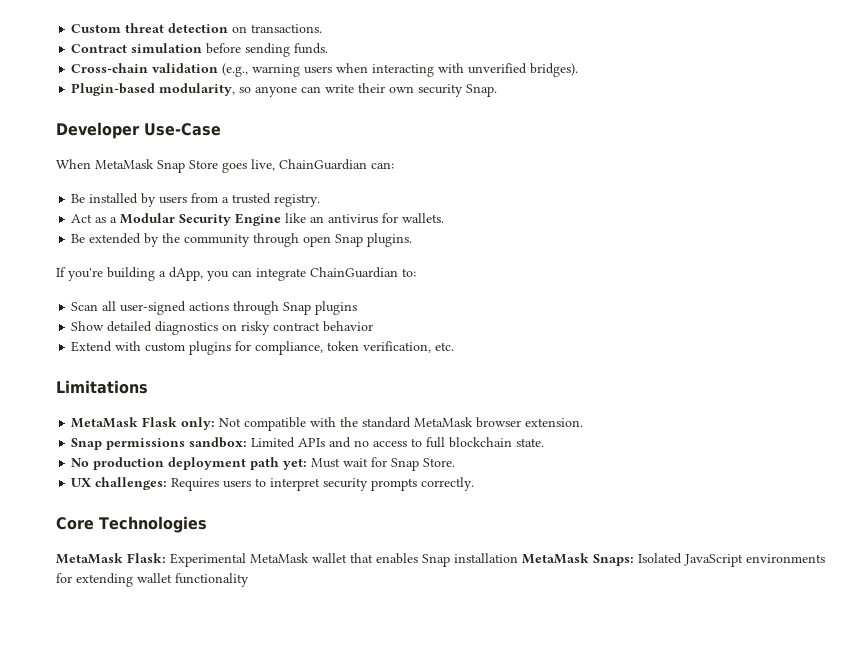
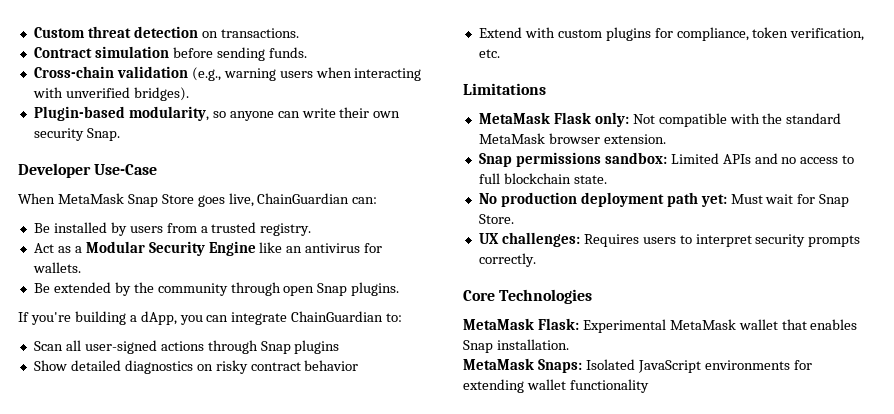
[454,553,518,563] installation -> [496,339,569,350] installation. //

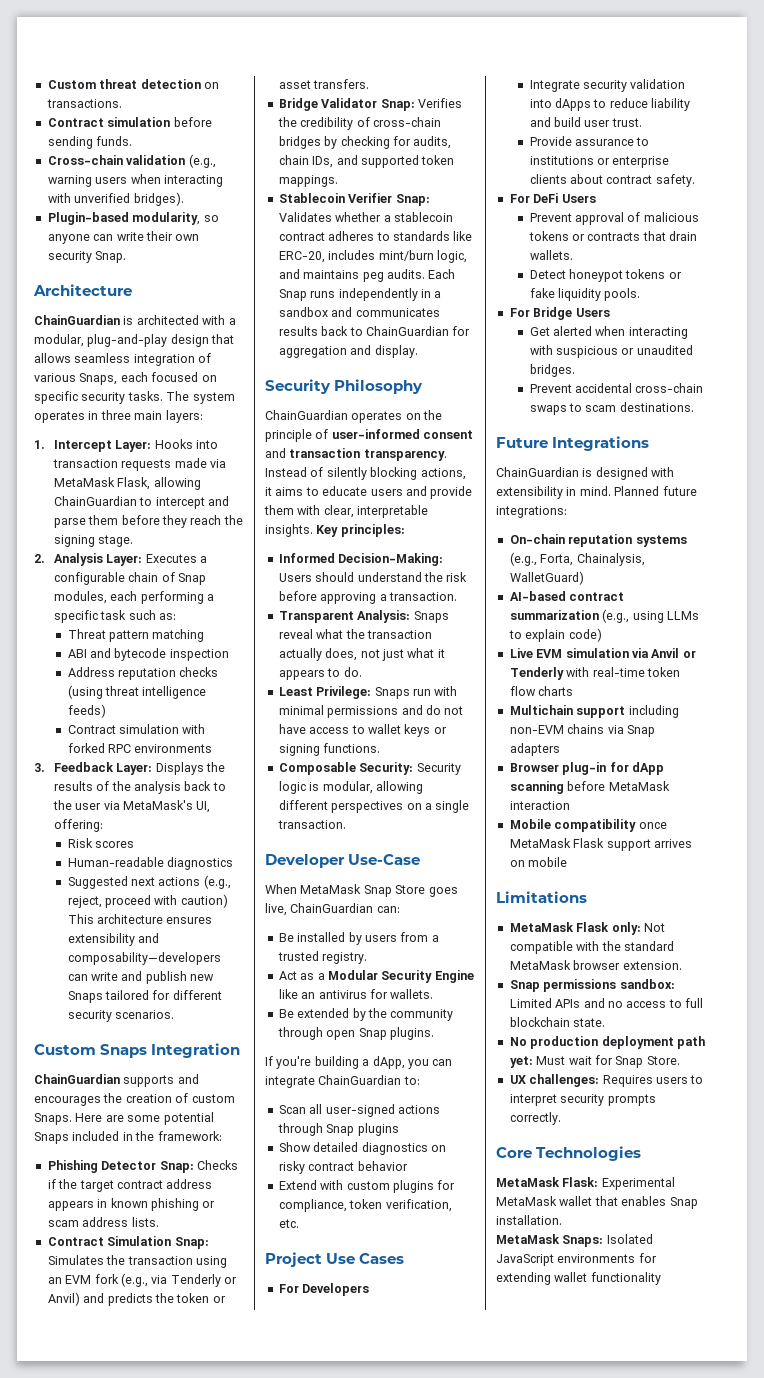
(120, 134) none -> [33,284,132,296] [34,315,236,325] [34,334,235,347] [34,353,212,366] [34,372,217,385] [34,391,235,404] [34,410,203,423] [34,439,218,452] [52,458,226,471] [53,477,201,490] [53,496,229,509] [53,515,243,528] [53,535,134,547] [34,553,207,566] [53,572,206,585] [53,591,214,604] [53,610,176,623] [67,629,205,642] [67,648,229,661] [67,667,219,680] [67,685,207,699] [67,704,106,718] [67,724,206,734] [67,743,213,753] [34,762,225,775] [53,781,226,794] [52,800,211,813] [53,819,103,832] [67,838,134,848] [67,857,233,870] [67,875,231,889] [67,894,228,908] [67,914,213,924] [67,933,159,946] [67,952,221,965] [67,971,215,984] [67,990,222,1003] [67,1010,174,1022] [34,1043,241,1058] [34,1074,199,1087] [34,1093,235,1106] [34,1112,214,1125] [34,1131,222,1144] [47,1160,238,1173] [47,1179,213,1192] [47,1198,216,1211] [47,1217,159,1227] [47,1236,209,1249] [47,1255,227,1268] [47,1273,237,1287] [47,1292,226,1306] [278,79,370,89] [278,98,462,111] [277,117,441,130] [278,136,452,149] [278,155,455,168] [278,175,338,187] [278,193,430,206] [278,212,453,222] [278,231,473,241] [278,250,467,263] [278,269,456,282] [278,288,442,301] [278,307,440,317] [278,326,471,336] [278,345,418,358] [265,379,424,394] [265,410,443,423] [265,429,474,442] [265,448,447,461] [265,467,466,480] [265,486,473,499] [264,505,429,518] [265,524,405,537] [278,553,444,566] [278,572,468,582] [278,591,457,604] [278,610,449,623] [278,629,432,639] [278,648,445,661] [278,667,362,680] [278,686,458,699] [278,705,464,718] [278,724,447,737] [278,743,381,756] [278,762,461,775] [278,781,423,794] [278,800,470,813] [277,820,346,829] // Architecture // ChainGuardian is architected with a modular, plug-and-play design that allows seamless integration of various Snaps, each focused on specific security tasks. The system operates in three main layers: // 1. Intercept Layer: Hooks into transaction requests made via MetaMask Flask, allowing ChainGuardian to intercept and parse them before they reach the signing stage. // 2. Analysis Layer: Executes a configurable chain of Snap modules, each performing a specific task such as: // Threat pattern matching // ABI and bytecode inspection // Address reputation checks (using threat intelligence feeds) // Contract simulation with forked RPC environments // 3. Feedback Layer: Displays the results of the analysis back to the user via MetaMask's UI, offering: // Risk scores // Human-readable diagnostics // Suggested next actions (e.g., reject, proceed with caution) This architecture ensures extensibility and composability—developers can write and publish new Snaps tailored for different security scenarios. // Custom Snaps Integration // ChainGuardian supports and encourages the creation of custom Snaps. Here are some potential Snaps included in the framework: // Phishing Detector Snap: Checks if the target contract address appears in known phishing or scam address lists. // Contract Simulation Snap: Simulates the transaction using an EVM fork (e.g., via Tenderly or Anvil) and predicts the token or asset transfers. // Bridge Validator Snap: Verifies the credibility of cross-chain bridges by checking for audits, chain IDs, and supported token mappings. // Stablecoin Verifier Snap: Validates whether a stablecoin contract adheres to standards like ERC-20, includes mint/burn logic, and maintains peg audits. Each Snap runs independently in a sandbox and communicates results back to ChainGuardian for aggregation and display. // Security Philosophy // ChainGuardian operates on the principle of user-informed consent and transaction transparency. Instead of silently blocking actions, it aims to educate users and provide them with clear, interpretable insights. Key principles: // Informed Decision-Making: Users should understand the risk before approving a transaction. // Transparent Analysis: Snaps reveal what the transaction actually does, not just what it appears to do. // Least Privilege: Snaps run with minimal permissions and do not have access to wallet keys or signing functions. // Composable Security: Security logic is modular, allowing different perspectives on a single transaction.
(500, 53) none -> [265,1252,405,1267] [278,1283,370,1296] [529,79,686,92] [529,98,691,111] [529,117,642,127] [529,136,650,146] [529,156,670,168] [529,174,695,187] [509,193,596,203] [529,212,699,225] [528,231,698,241] [529,250,573,260] [529,269,682,282] [529,288,641,301] [509,307,610,320] [529,326,688,339] [529,345,693,358] [529,364,575,377] [529,383,704,393] [529,402,694,415] [496,436,650,451] [496,467,675,480] [496,486,697,499] [496,506,567,518] [509,534,687,547] [509,552,645,566] [509,571,584,585] [509,591,625,601] [509,609,699,623] [508,628,602,642] [509,648,696,658] [509,667,680,680] [509,686,574,696] [509,705,679,718] [509,724,655,737] [509,743,560,756] [509,762,664,775] [509,781,670,794] [509,801,570,810] [509,819,667,832] [509,838,692,851] [509,857,568,867] // Project Use Cases // For Developers // Integrate security validation into dApps to reduce liability and build user trust. // Provide assurance to institutions or enterprise clients about contract safety. // For DeFi Users // Prevent approval of malicious tokens or contracts that drain wallets. // Detect honeypot tokens or fake liquidity pools. // For Bridge Users // Get alerted when interacting with suspicious or unaudited bridges. // Prevent accidental cross-chain swaps to scam destinations. // Future Integrations // ChainGuardian is designed with extensibility in mind. Planned future integrations: // On-chain reputation systems (e.g., Forta, Chainalysis, WalletGuard) // AI-based contract summarization (e.g., using LLMs to explain code) // Live EVM simulation via Anvil or Tenderly with real-time token flow charts // Multichain support including non-EVM chains via Snap adapters // Browser plug-in for dApp scanning before MetaMask interaction // Mobile compatibility once MetaMask Flask support arrives on mobile

